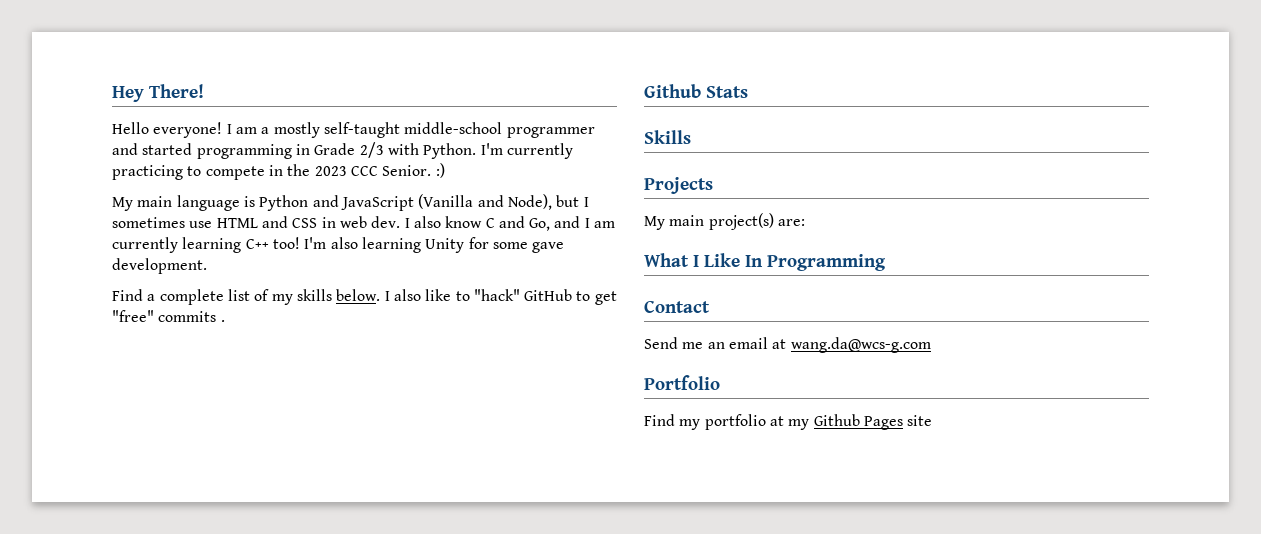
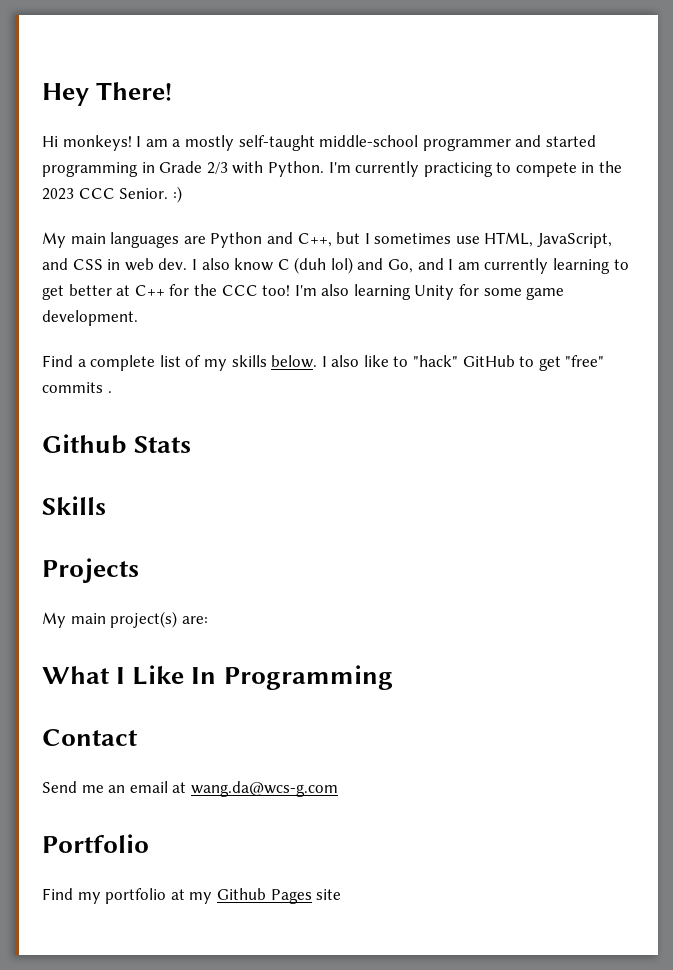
[112,122,223,138] Hello everyone! -> [42,135,132,151] Hi monkeys!
[176,194,552,211] language is Python and JavaScript (Vanilla and Node), -> [110,232,332,248] languages are Python and C++,
[216,218,258,228] HTML -> [484,232,613,248] HTML, JavaScript,
(495, 223) none -> [294,257,353,274] (duh lol)
[245,239,269,249] C++ -> [613,259,629,270] [42,284,258,300] to get better at C++ for the CCC
[532,242,565,253] gave -> [526,287,565,300] game

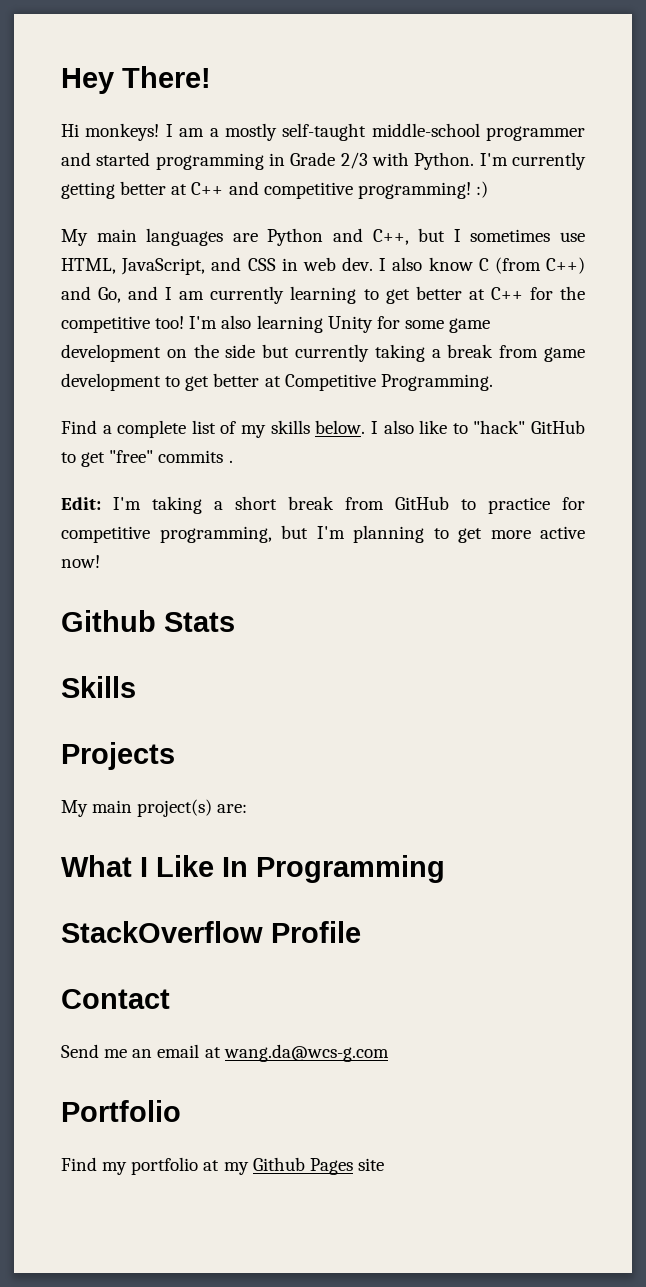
[423,161,623,177] [42,188,169,200] practicing to compete in the 2023 CCC Senior. -> [61,181,471,199] getting better at C++ and competitive programming!
[294,257,353,274] (duh lol) -> [494,257,585,274] (from C++)
[221,285,258,296] CCC -> [61,316,150,333] competitive
[42,310,138,326] development. -> [61,344,585,362] [61,373,493,391] development on the side but currently taking a break from game development to get better at Competitive Programming.
(112, 392) none -> [61,496,585,514] [61,525,585,543] [61,555,100,568] // Edit: I'm taking a short break from GitHub to practice for competitive programming, but I'm planning to get more active now!
(393, 677) none -> [61,921,361,943] // StackOverflow Profile

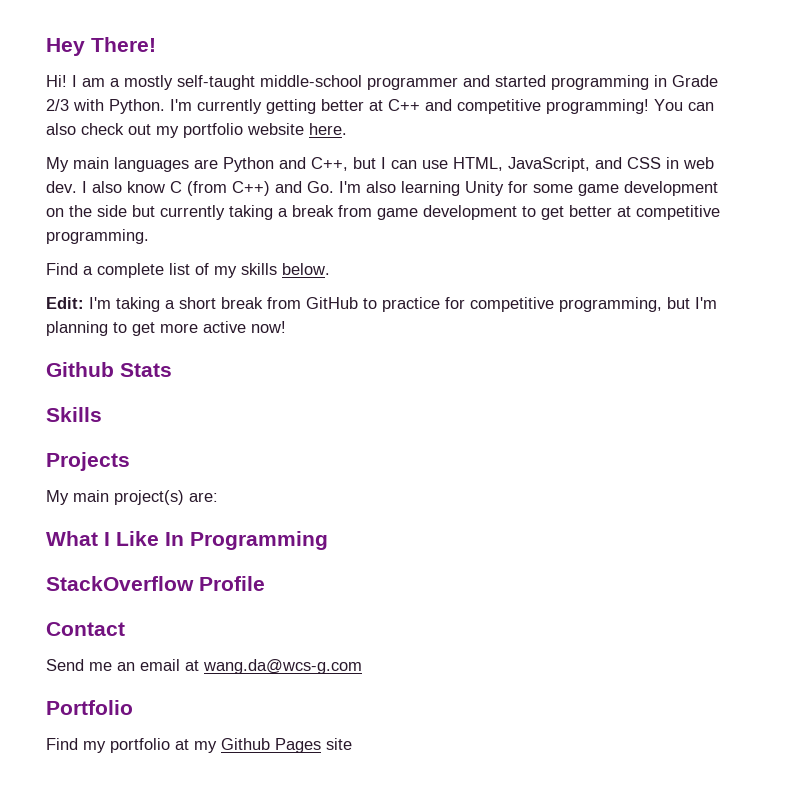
[61,123,160,141] Hi monkeys! -> [46,75,67,87] Hi!
[475,181,488,198] :) -> [654,99,714,111] [46,123,347,138] You can also check out my portfolio website here.
[470,229,551,242] sometimes -> [391,160,417,169] can
[98,286,586,304] [61,316,185,333] Go, and I am currently learning to get better at C++ for the competitive too! -> [307,181,334,193] Go.
[284,374,493,391] Competitive Programming. -> [636,205,720,220] [46,229,149,244] competitive programming.
[370,420,585,434] [61,450,233,467] I also like to "hack" GitHub to get "free" commits . -> (330, 269) none

